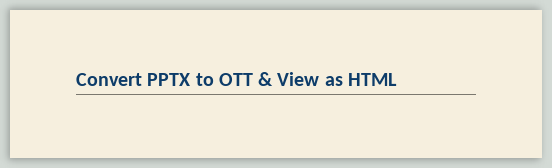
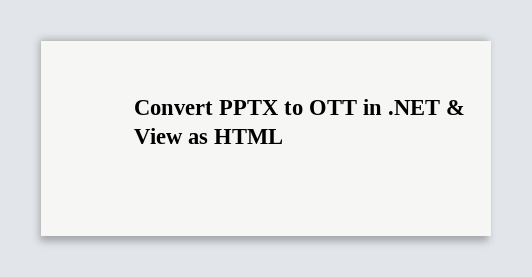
(253, 79) none -> [363,99,441,115] in .NET

